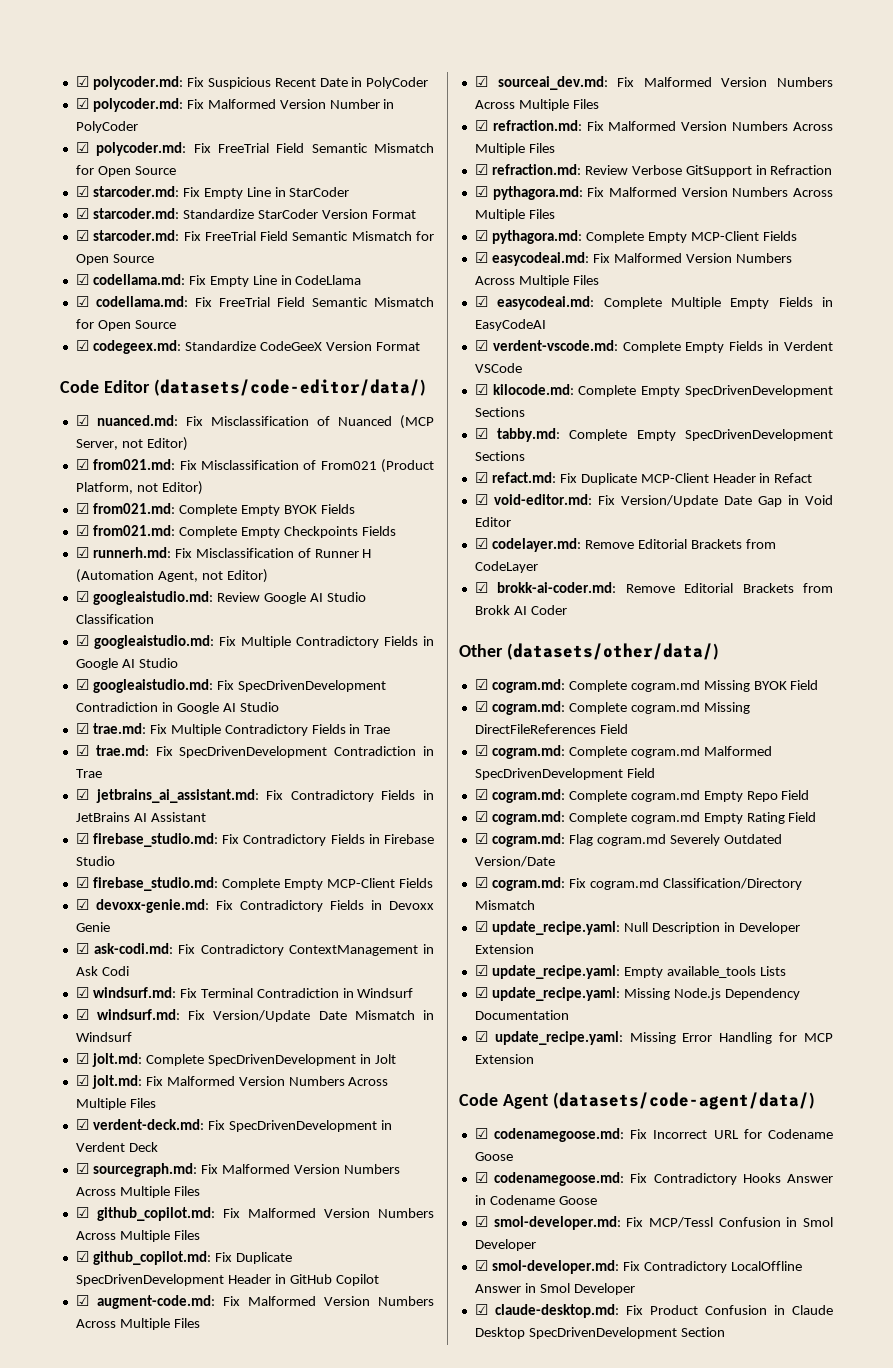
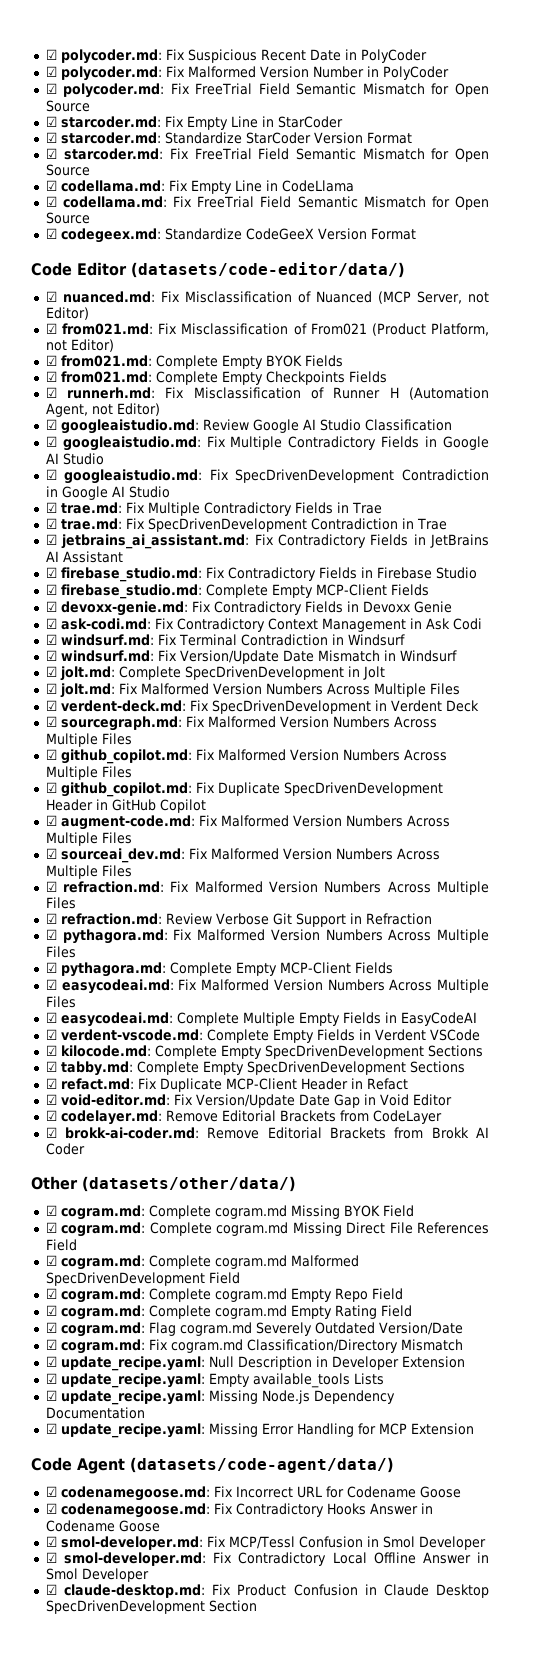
[288,945,418,956] ContextManagement -> [267,618,406,632] Context Management
[685,165,752,177] GitSupport -> [272,913,346,927] Git Support
[474,724,596,734] DirectFileReferences -> [346,1222,489,1234] Direct File References
[730,1261,802,1271] LocalOffline -> [332,1552,416,1564] Local Offline

